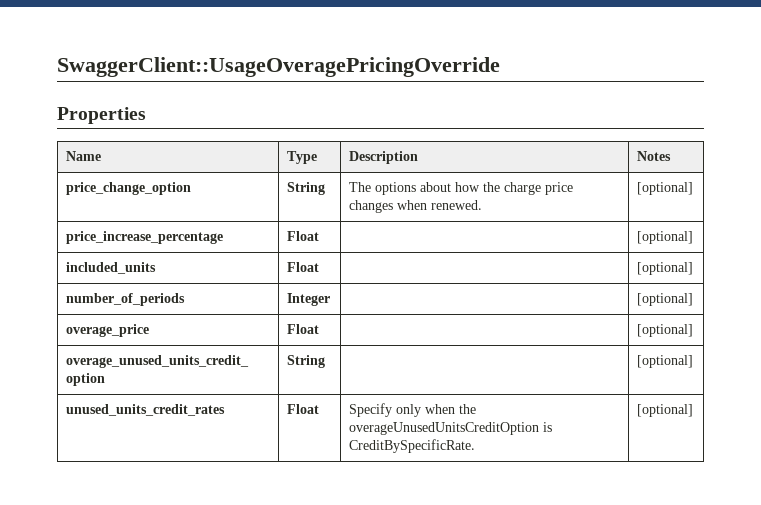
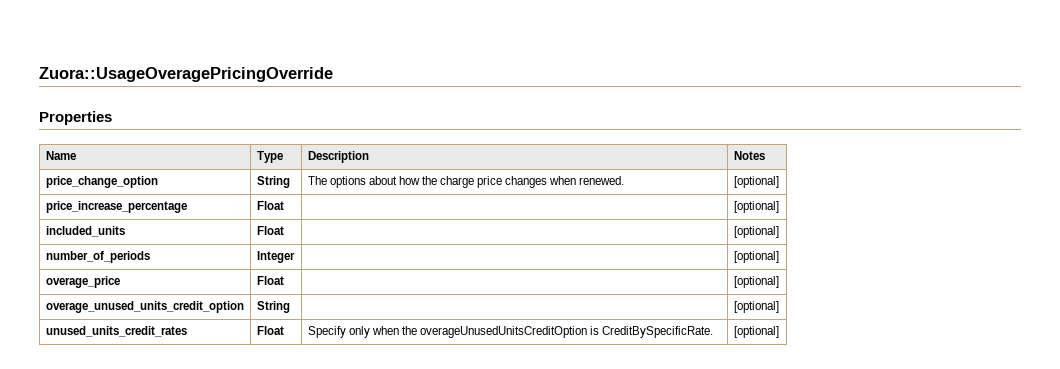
[57,57,500,77] SwaggerClient::UsageOveragePricingOverride -> [39,67,333,82] Zuora::UsageOveragePricingOverride

